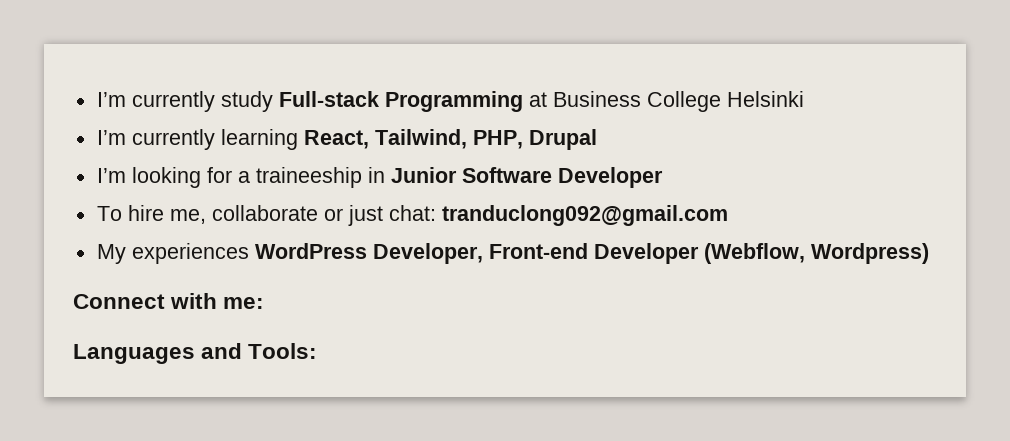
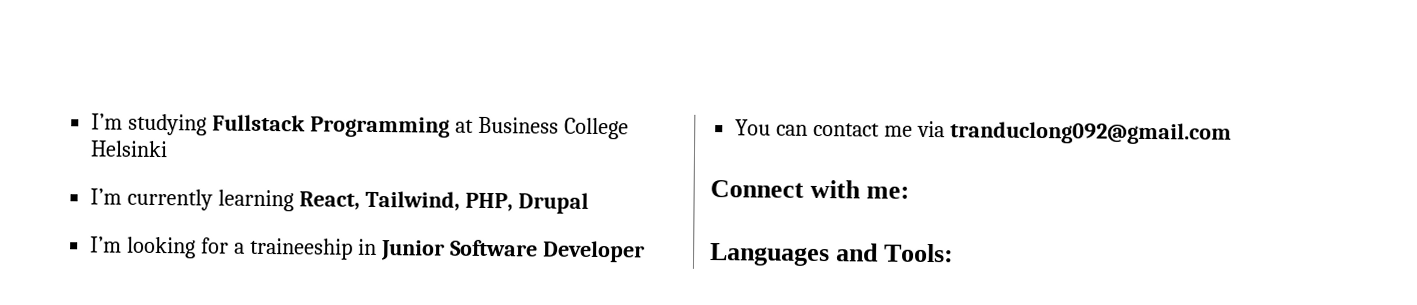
[96,91,379,112] I’m currently study Full-stack -> [91,113,307,136] I’m studying Fullstack
[96,205,728,226] [96,243,929,264] To hire me, collaborate or just chat: tranduclong092@gmail.com // My experiences WordPress Developer, Front-end Developer (Webflow, Wordpress) -> [735,119,1232,145] You can contact me via tranduclong092@gmail.com

